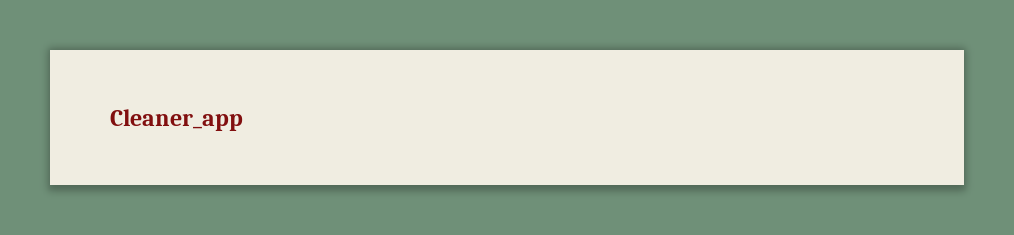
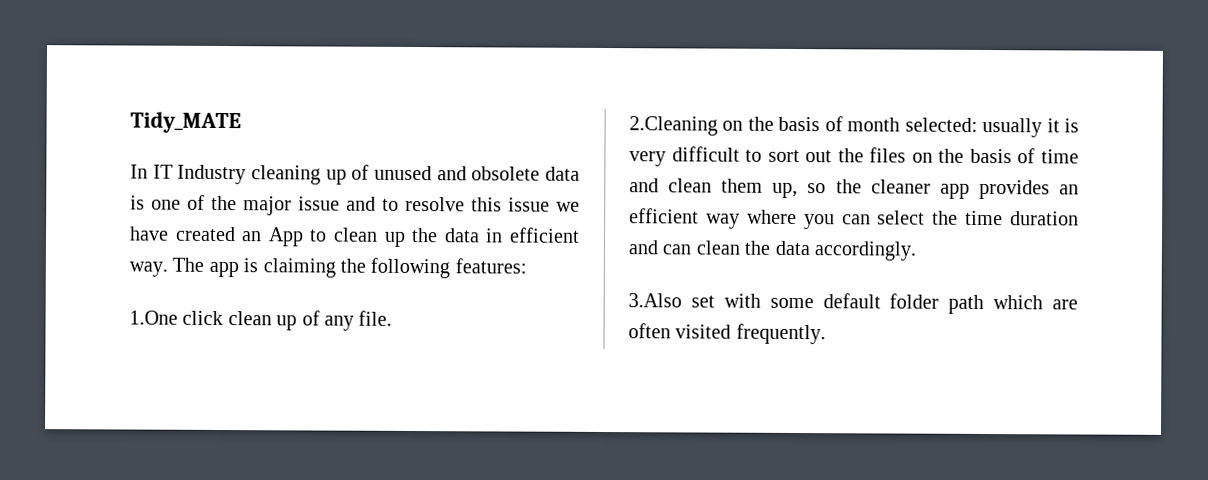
[110,109,243,131] Cleaner_app -> [130,111,241,134] [130,164,580,185] [130,194,580,216] [129,226,580,247] [129,257,527,279] [129,310,393,331] [629,116,1079,138] [629,146,1080,167] [629,178,1079,200] [629,208,1079,230] [628,240,916,261] [628,293,1078,314] [628,323,826,345] Tidy_MATE // In IT Industry cleaning up of unused and obsolete data is one of the major issue and to resolve this issue we have created an App to clean up the data in efficient way. The app is claiming the following features: // 1.One click clean up of any file. // 2.Cleaning on the basis of month selected: usually it is very difficult to sort out the files on the basis of time and clean them up, so the cleaner app provides an efficient way where you can select the time duration and can clean the data accordingly. // 3.Also set with some default folder path which are often visited frequently.

